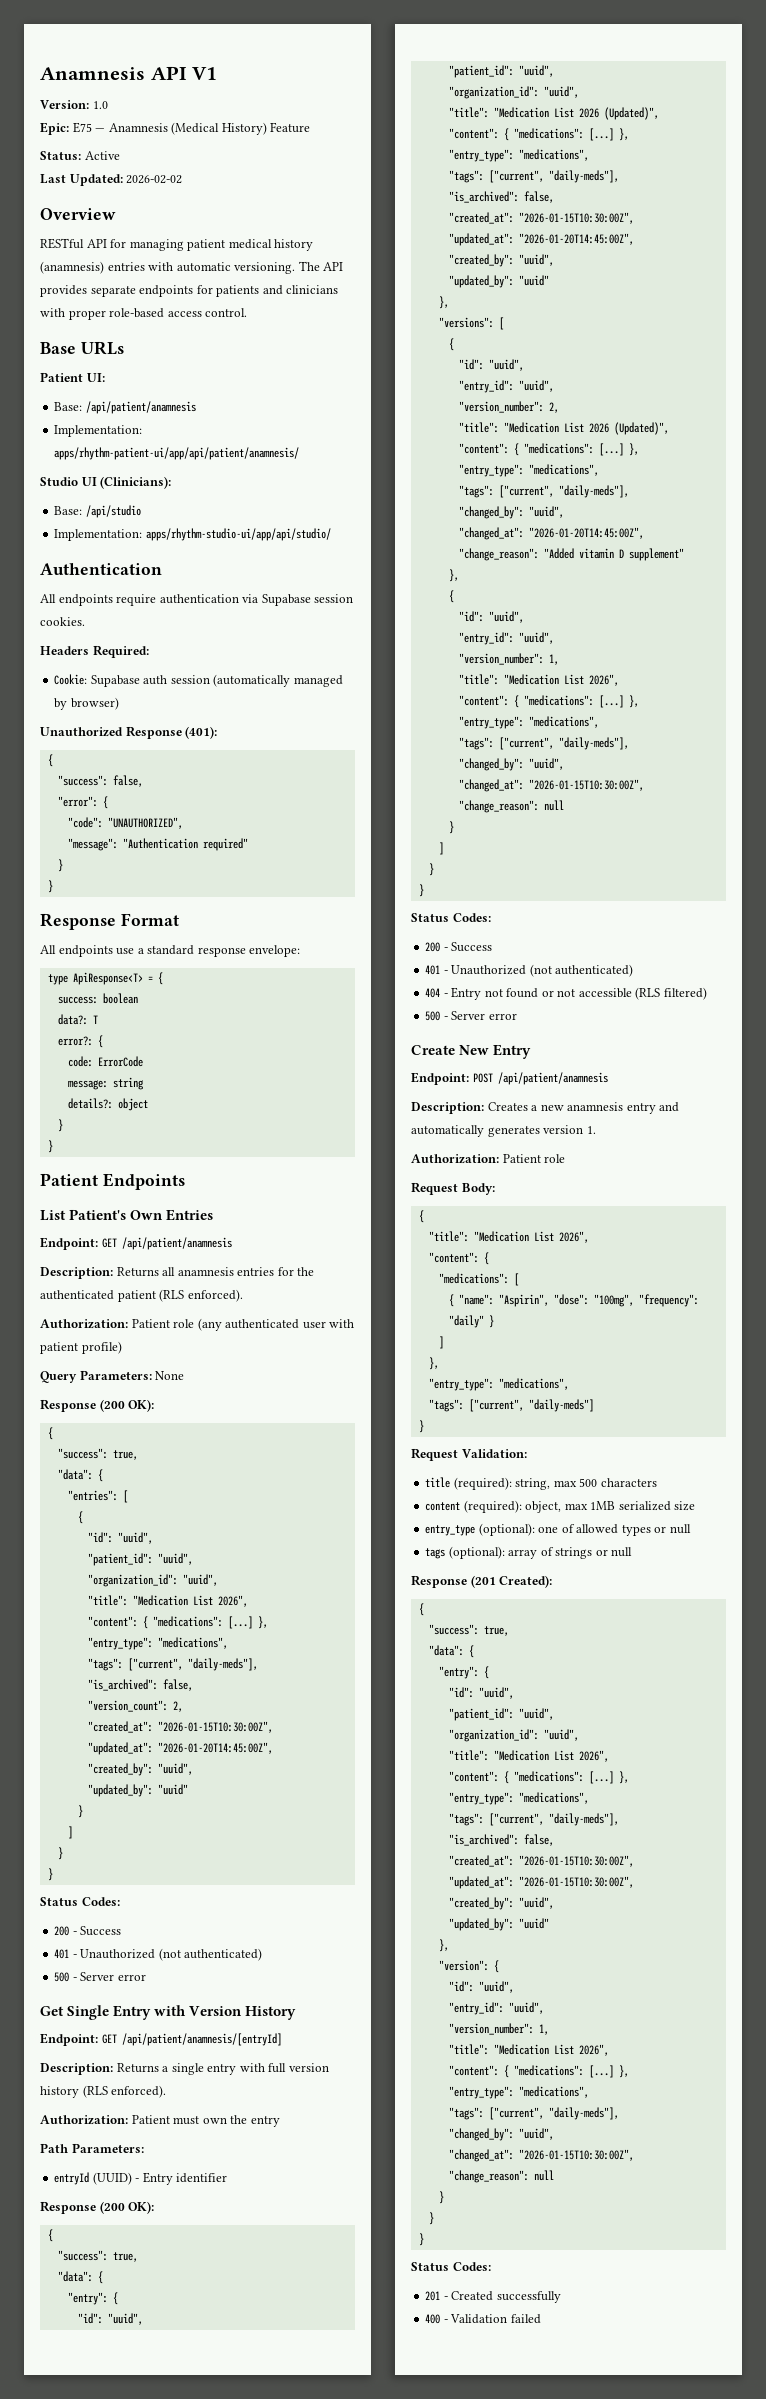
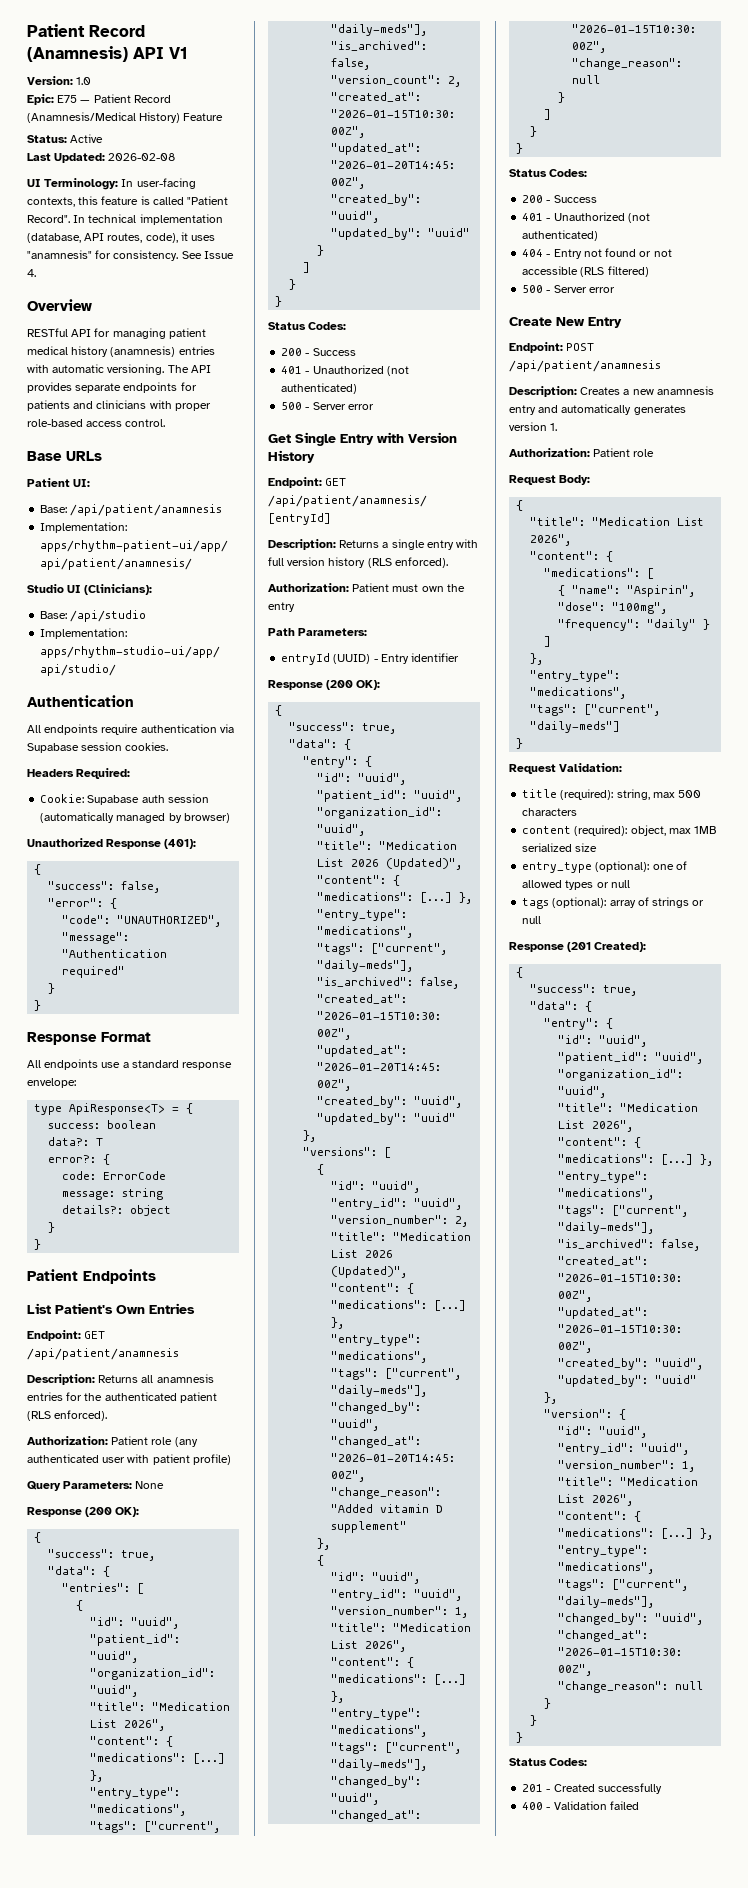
[40,67,145,80] Anamnesis -> [27,24,145,37] [27,46,128,62] Patient Record (Anamnesis)
[108,122,220,135] Anamnesis (Medical -> [93,94,171,103] [27,112,136,123] Patient Record (Anamnesis/Medical
[126,175,183,184] 2026-02-02 -> [108,153,176,161] [27,178,196,190] [27,196,229,207] [27,214,223,225] [27,232,216,243] [27,250,234,261] [27,269,36,277] 2026-02-08 // UI Terminology: In user-facing contexts, this feature is called "Patient Record". In technical implementation (database, API routes, code), it uses "anamnesis" for consistency. See Issue 4.

